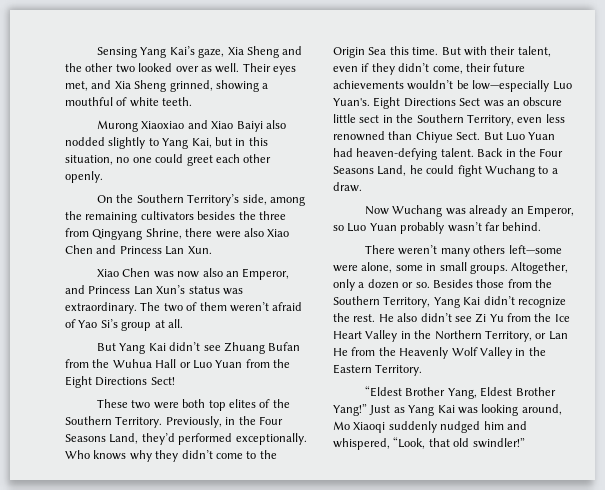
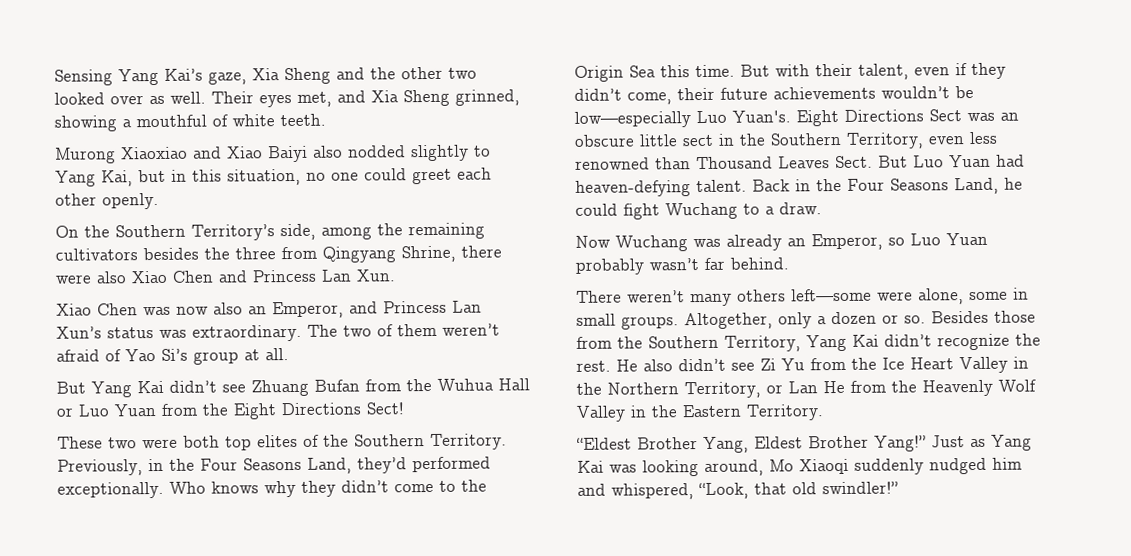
[415,131,453,143] Chiyue -> [696,156,830,170] Thousand Leaves

